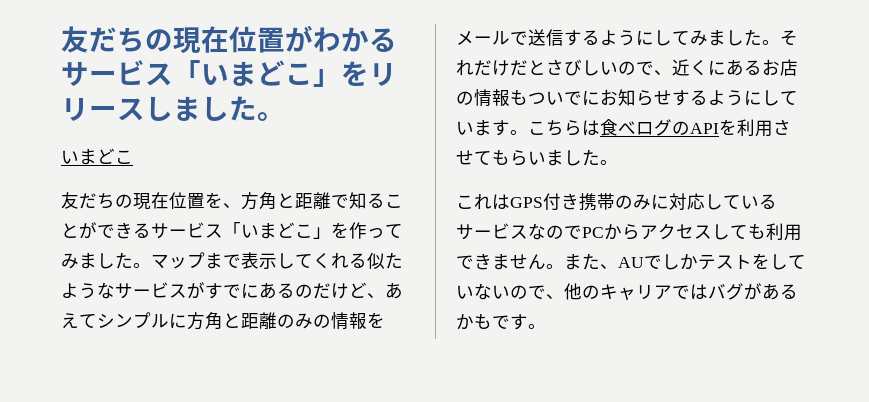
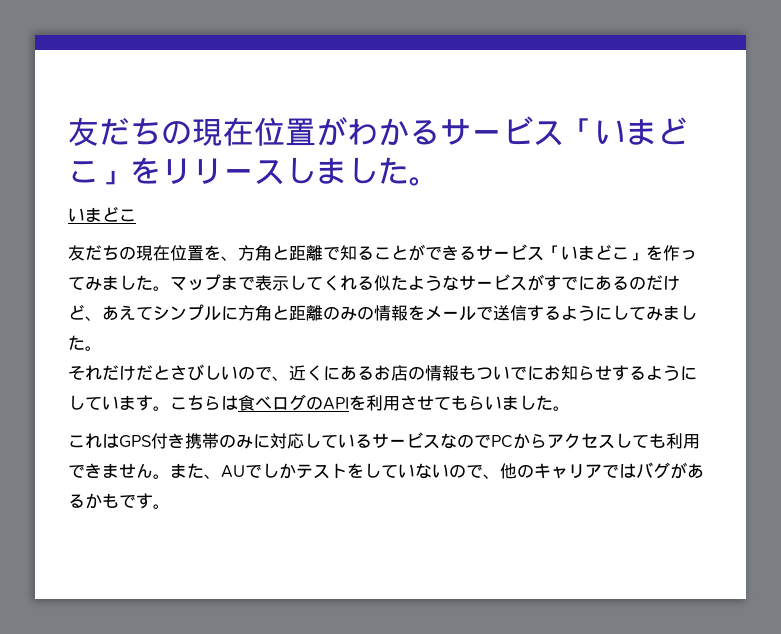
(780, 42) none -> (102, 348) //

